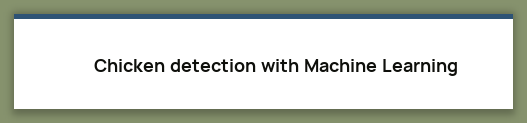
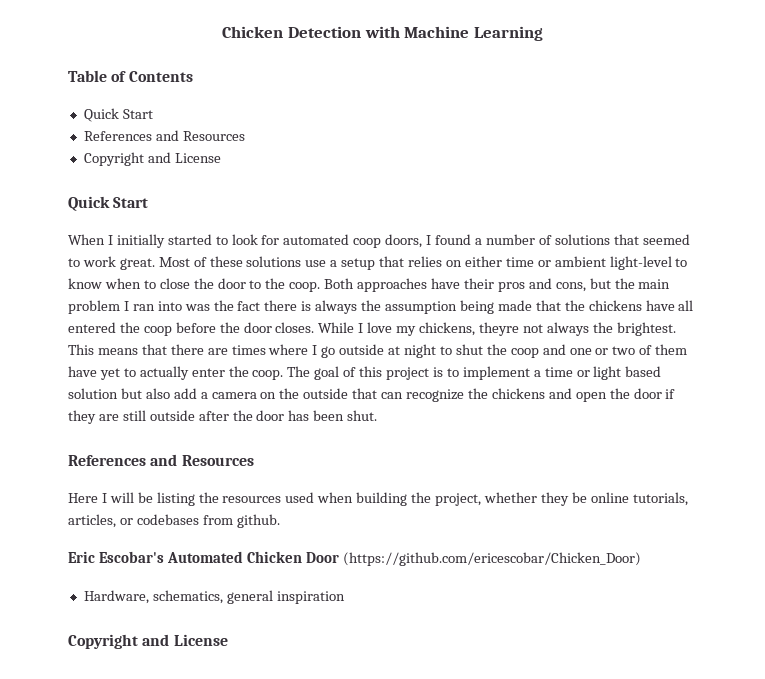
[94,59,257,72] Chicken detection -> [222,26,361,38] Chicken Detection
(458, 67) none -> [68,70,193,82] [83,108,153,122] [83,130,245,141] [83,152,221,166] [68,196,149,211] [68,234,690,248] [68,256,688,270] [68,278,671,292] [68,300,694,314] [68,322,676,336] [68,344,688,358] [68,366,662,380] [68,388,676,402] [68,410,378,424] [68,454,254,466] [68,492,688,506] [68,514,280,528] [68,551,641,566] [83,590,345,604] [68,634,228,649] // Table of Contents // Quick Start // References and Resources // Copyright and License // Quick Start // When I initially started to look for automated coop doors, I found a number of solutions that seemed to work great. Most of these solutions use a setup that relies on either time or ambient light-level to know when to close the door to the coop. Both approaches have their pros and cons, but the main problem I ran into was the fact there is always the assumption being made that the chickens have all entered the coop before the door closes. While I love my chickens, theyre not always the brightest. This means that there are times where I go outside at night to shut the coop and one or two of them have yet to actually enter the coop. The goal of this project is to implement a time or light based solution but also add a camera on the outside that can recognize the chickens and open the door if they are still outside after the door has been shut. // References and Resources // Here I will be listing the resources used when building the project, whether they be online tutorials, articles, or codebases from github. // Eric Escobar's Automated Chicken Door (https://github.com/ericescobar/Chicken_Door) // Hardware, schematics, general inspiration // Copyright and License

